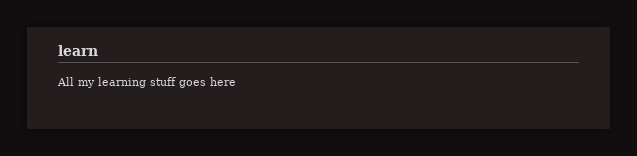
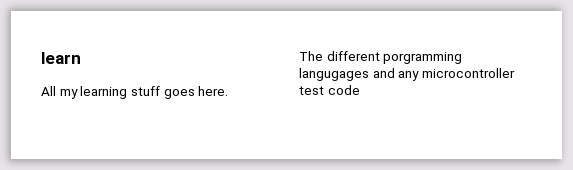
[210,77,236,86] here -> [198,86,229,96] [299,51,463,64] [299,68,515,81] [299,85,360,95] here. // The different porgramming langugages and any microcontroller test code

